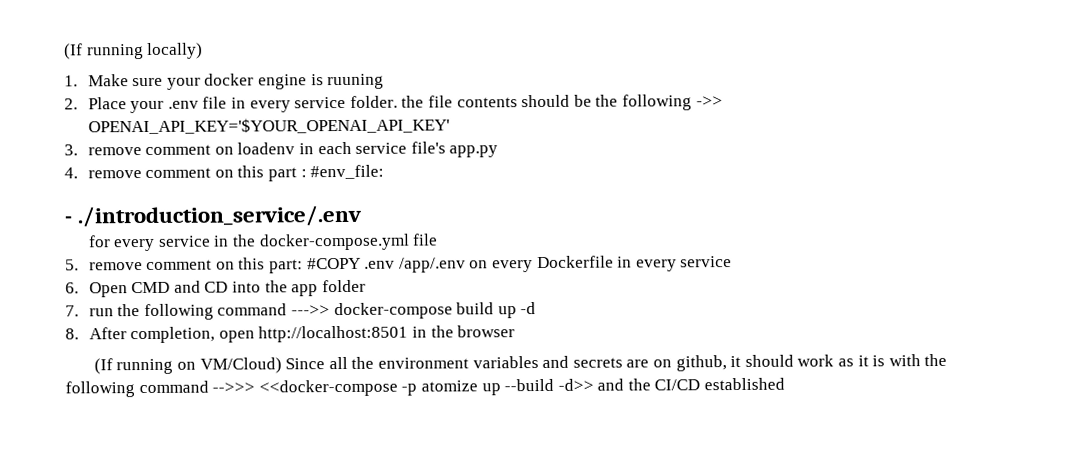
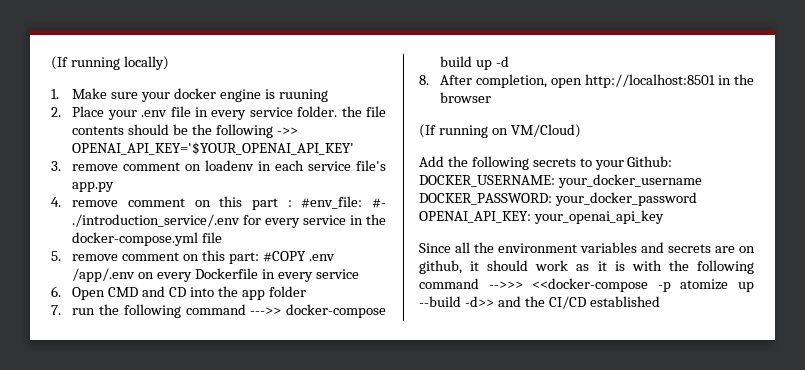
[64,215,72,224] // - -> [372,198,386,208] #-
(362, 216) // -> (241, 220) none
(282, 365) none -> [419,156,673,170] [419,174,702,188] [419,192,697,206] [419,210,664,224] // Add the following secrets to your Github: DOCKER_USERNAME: your_docker_username DOCKER_PASSWORD: your_docker_password OPENAI_API_KEY: your_openai_api_key //

